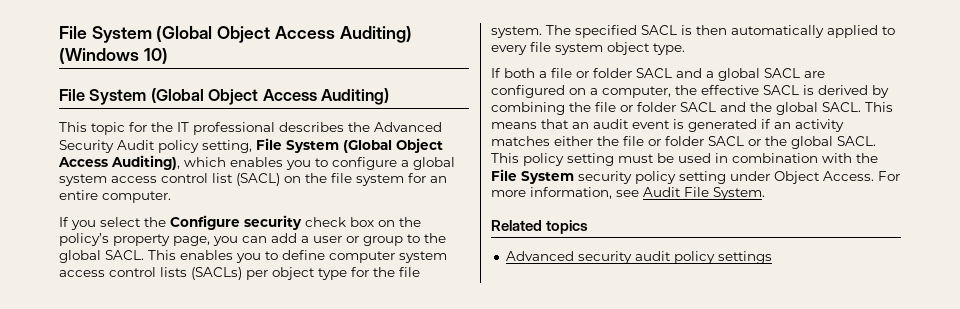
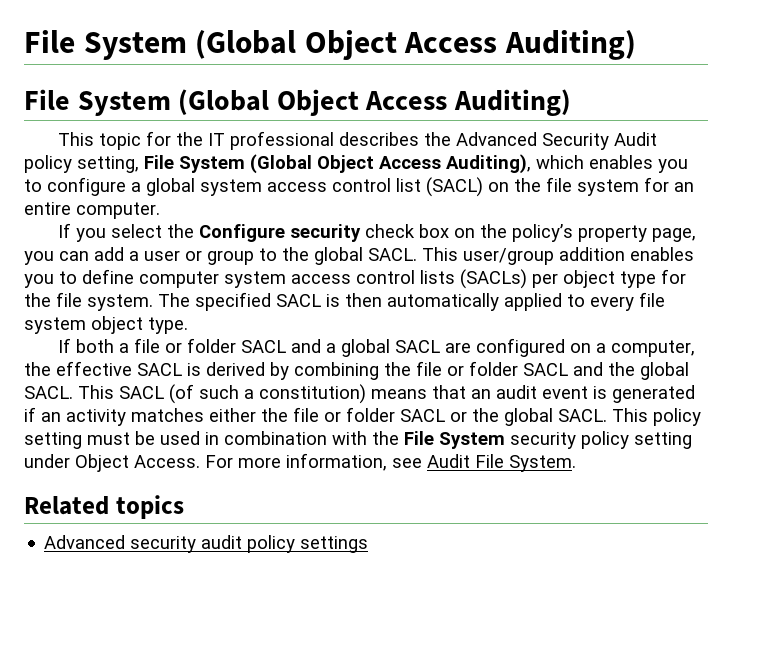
[59,26,412,43] [59,48,168,64] File System (Global Object Access Auditing) (Windows 10) -> [24,30,636,60] File System (Global Object Access Auditing)
(176, 255) none -> [463,247,625,265] user/group addition
(893, 107) none -> [119,384,366,404] SACL (of such a constitution)

